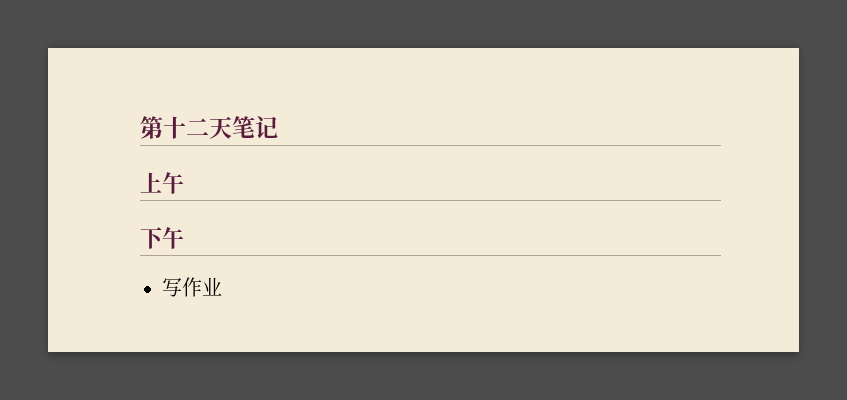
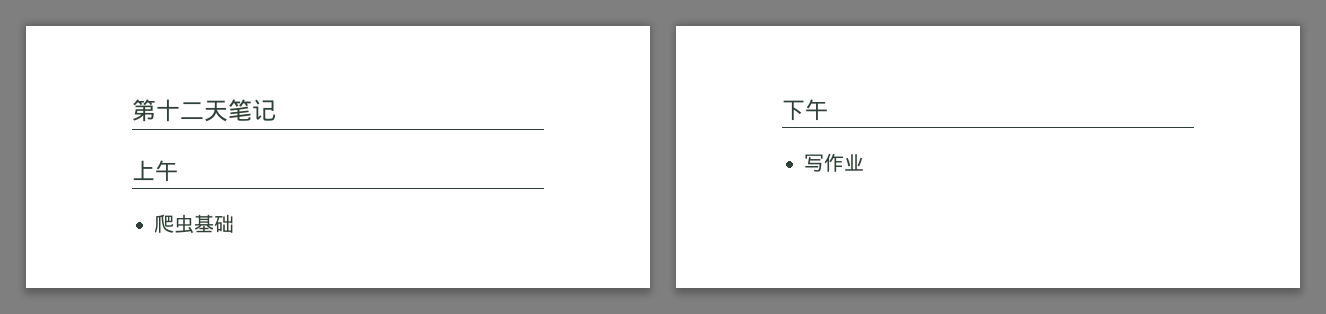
(184, 183) none -> [154,214,234,234] // 爬虫基础

